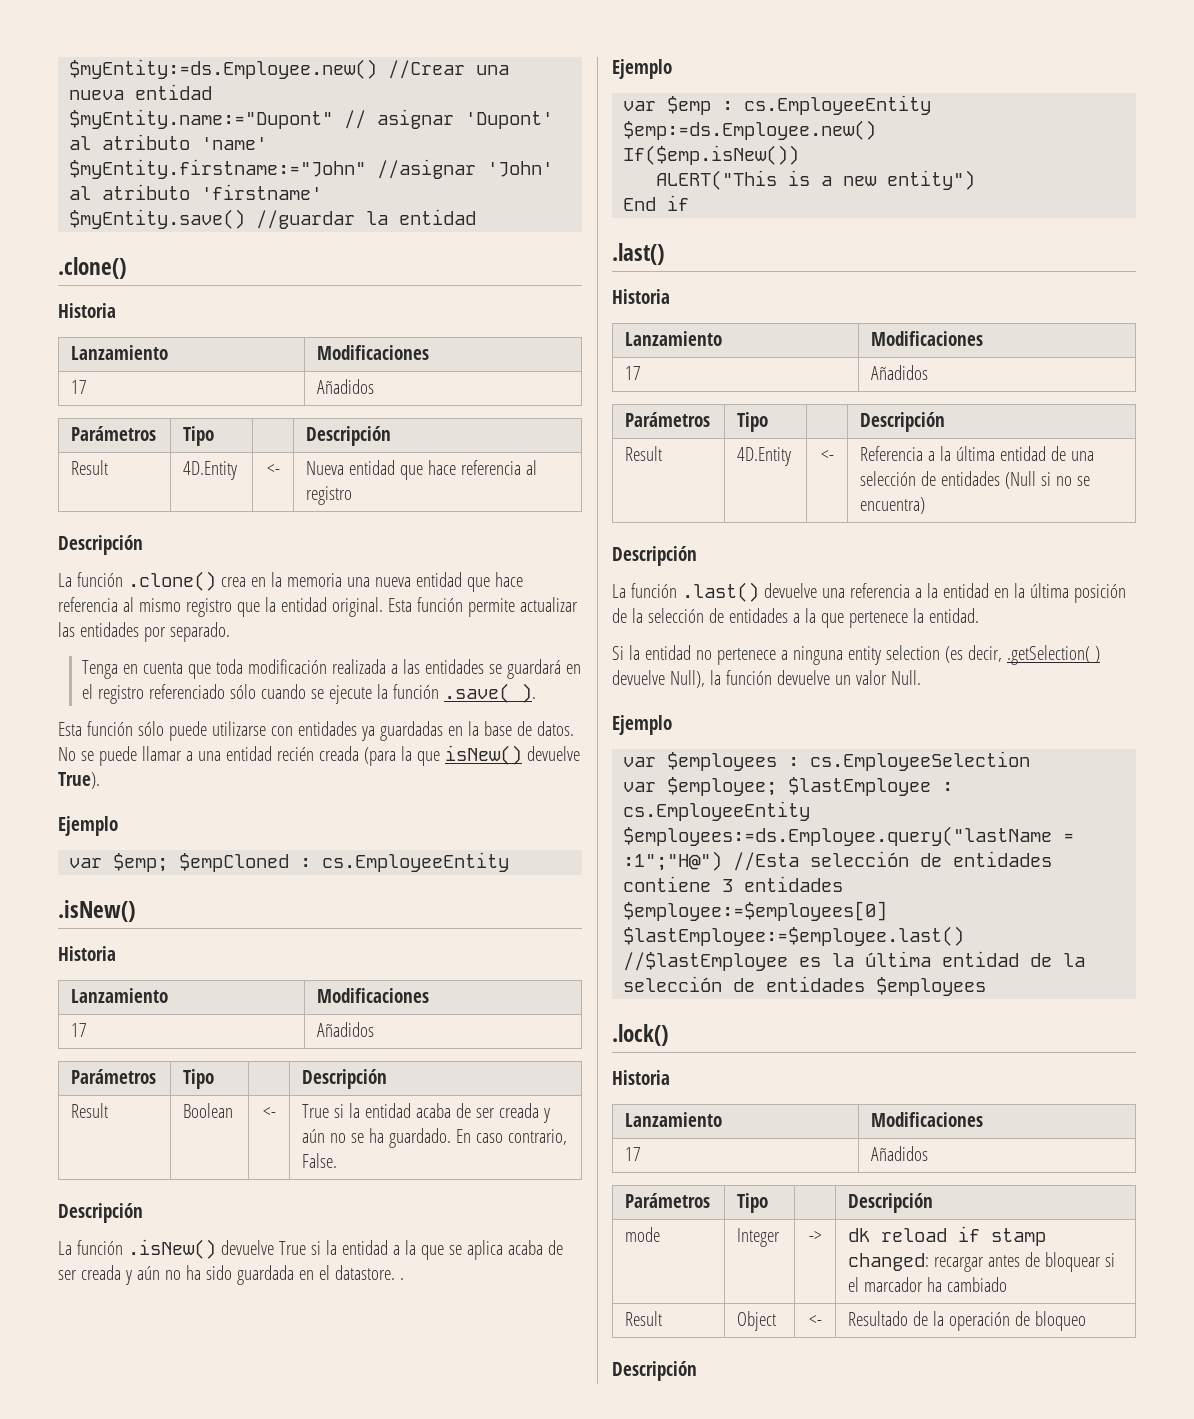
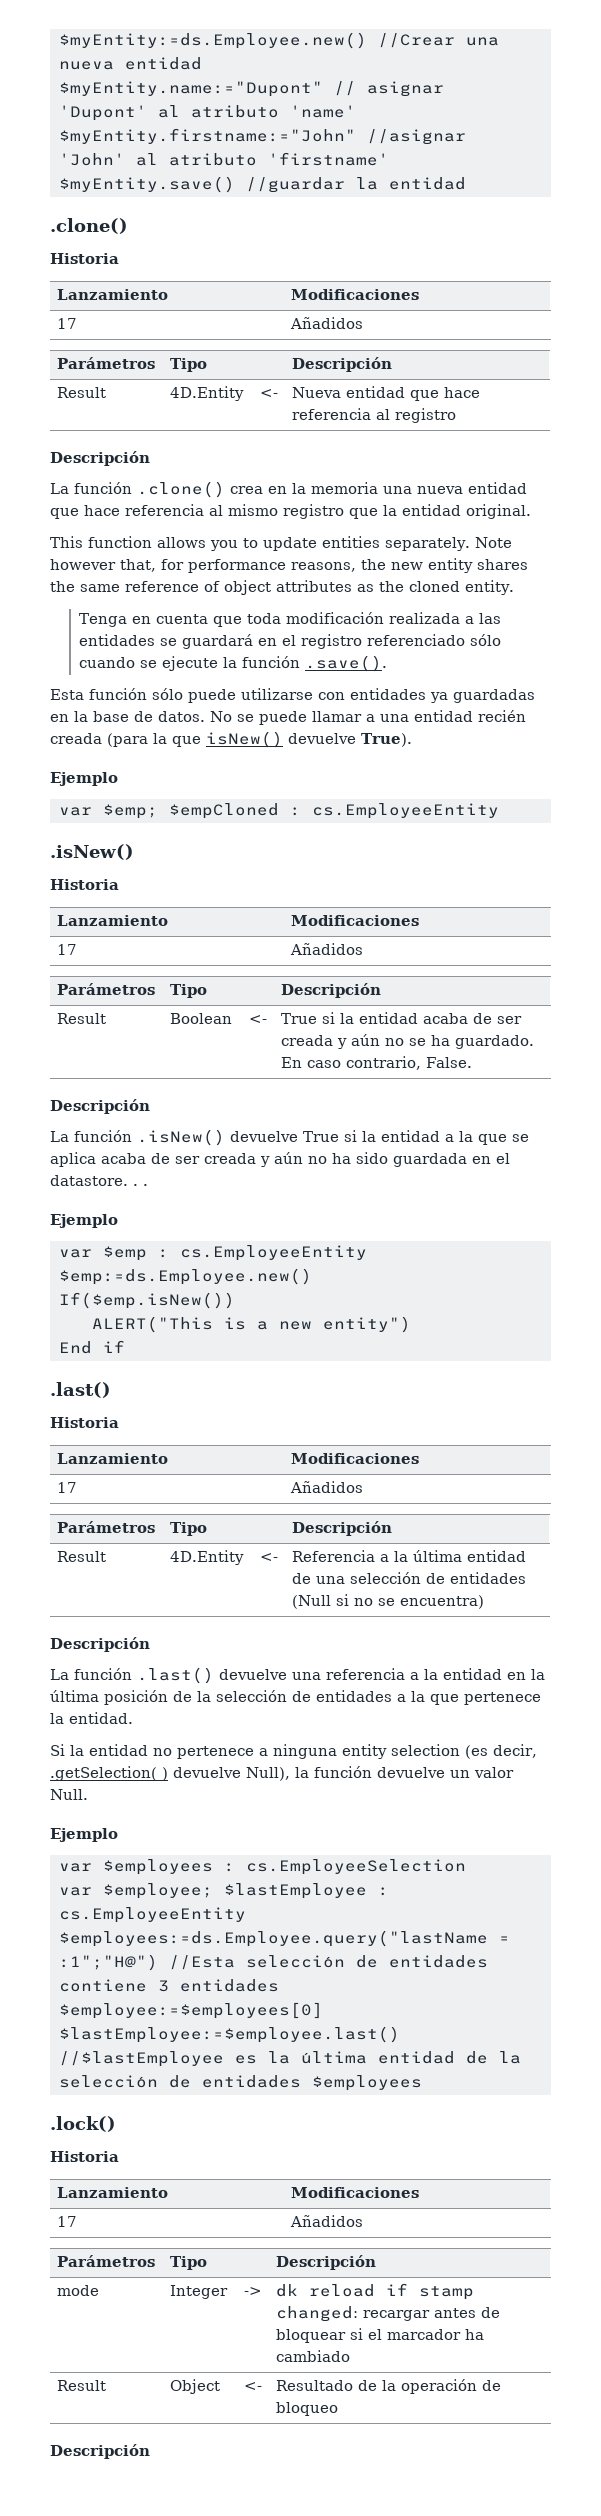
[387,597,578,617] [58,622,230,642] Esta función permite actualizar las entidades por separado. -> [50,536,512,551] [50,558,528,573] [50,580,514,595] // This function allows you to update entities separately. Note however that, for performance reasons, the new entity shares the same reference of object attributes as the cloned entity.
[443,683,536,703] .save( ). -> [304,655,387,672] .save().
(404, 1279) none -> [143,1184,148,1186] .

